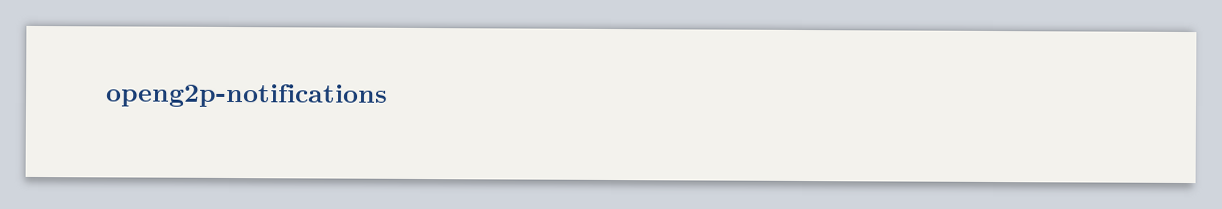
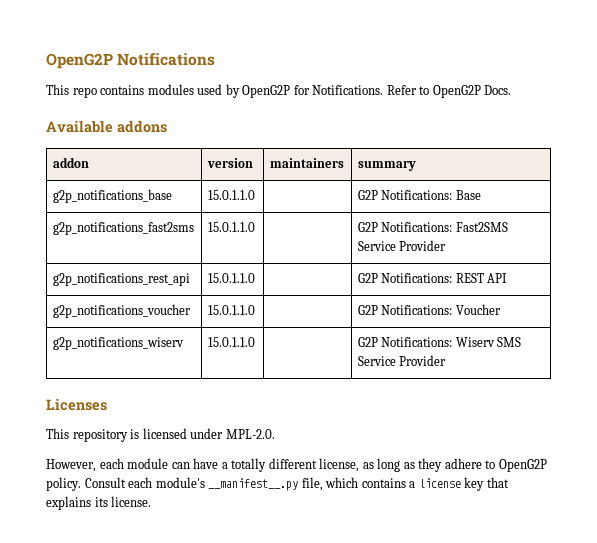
[105,83,388,108] openg2p-notifications -> [46,53,216,69] [46,84,512,98] [46,120,167,133] [52,157,89,168] [206,158,253,168] [269,158,344,168] [357,160,416,171] [52,189,172,203] [207,190,255,200] [357,190,481,200] [52,222,194,235] [207,222,255,232] [357,222,508,232] [357,240,447,251] [52,273,190,286] [207,273,255,283] [357,273,508,283] [52,304,191,318] [207,305,255,315] [357,304,501,315] [52,337,184,350] [207,337,255,347] [357,337,522,347] [357,355,447,366] [46,398,107,411] [46,428,275,442] [46,458,547,472] [46,477,509,491] [46,496,152,510] OpenG2P Notifications // This repo contains modules used by OpenG2P for Notifications. Refer to OpenG2P Docs. // Available addons // addon | version | maintainers | summary // g2p_notifications_base | 15.0.1.1.0 | | G2P Notifications: Base // g2p_notifications_fast2sms | 15.0.1.1.0 | | G2P Notifications: Fast2SMS Service Provider // g2p_notifications_rest_api | 15.0.1.1.0 | | G2P Notifications: REST API // g2p_notifications_voucher | 15.0.1.1.0 | | G2P Notifications: Voucher // g2p_notifications_wiserv | 15.0.1.1.0 | | G2P Notifications: Wiserv SMS Service Provider // Licenses // This repository is licensed under MPL-2.0. // However, each module can have a totally different license, as long as they adhere to OpenG2P policy. Consult each module's __manifest__.py file, which contains a license key that explains its license.

